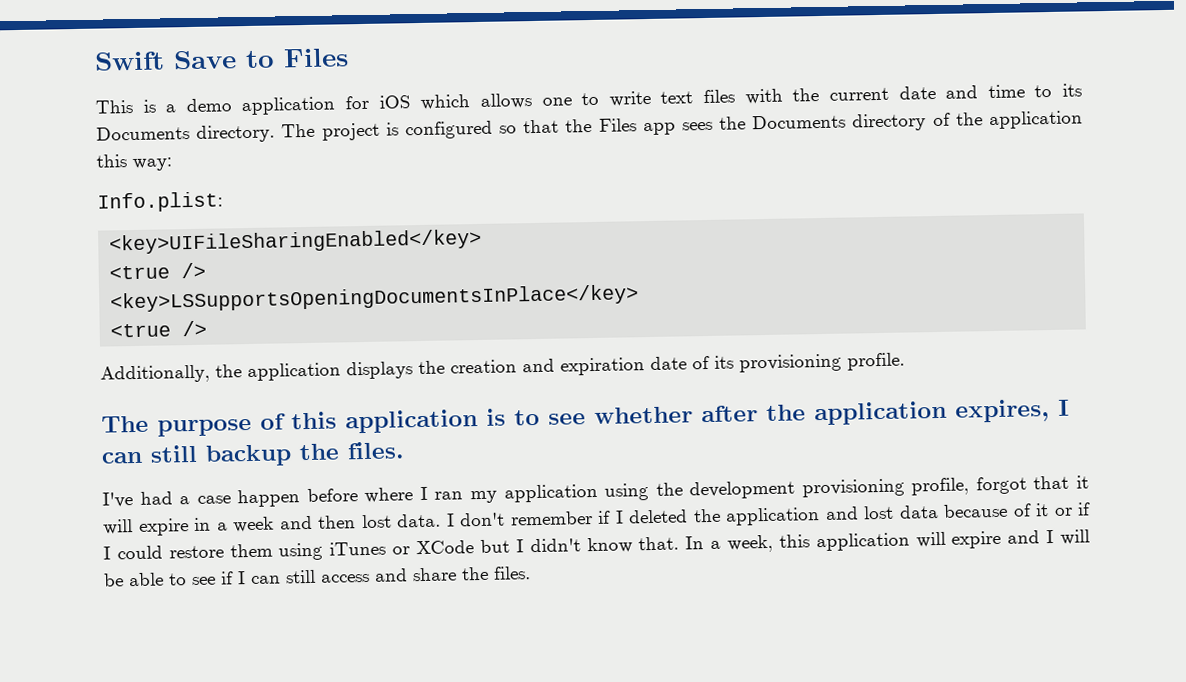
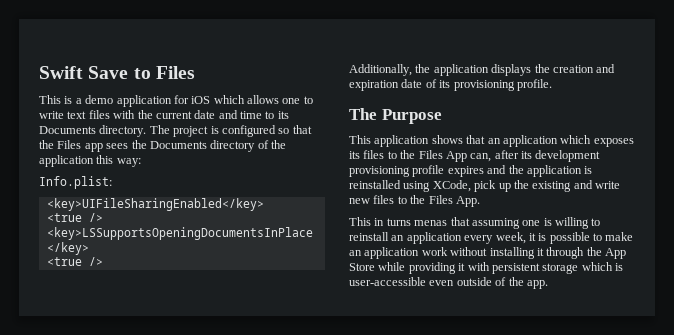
[157,399,1069,437] [101,441,405,467] [102,475,1089,508] [103,502,1091,536] [103,529,1090,561] [103,566,531,587] purpose of this application is to see whether after the application expires, I can still backup the files. // I've had a case happen before where I ran my application using the development provisioning profile, forgot that it will expire in a week and then lost data. I don't remember if I deleted the application and lost data because of it or if I could restore them using iTunes or XCode but I didn't know that. In a week, this application will expire and I will be able to see if I can still access and share the files. -> [381,109,442,124] [349,135,634,147] [349,150,601,162] [349,165,593,177] [349,180,620,192] [349,195,480,207] [349,217,601,229] [349,232,634,244] [349,247,626,259] [349,262,623,274] [349,277,548,289] Purpose // This application shows that an application which exposes its files to the Files App can, after its development provisioning profile expires and the application is reinstalled using XCode, pick up the existing and write new files to the Files App. // This in turns menas that assuming one is willing to reinstall an application every week, it is possible to make an application work without installing it through the App Store while providing it with persistent storage which is user-accessible even outside of the app.

